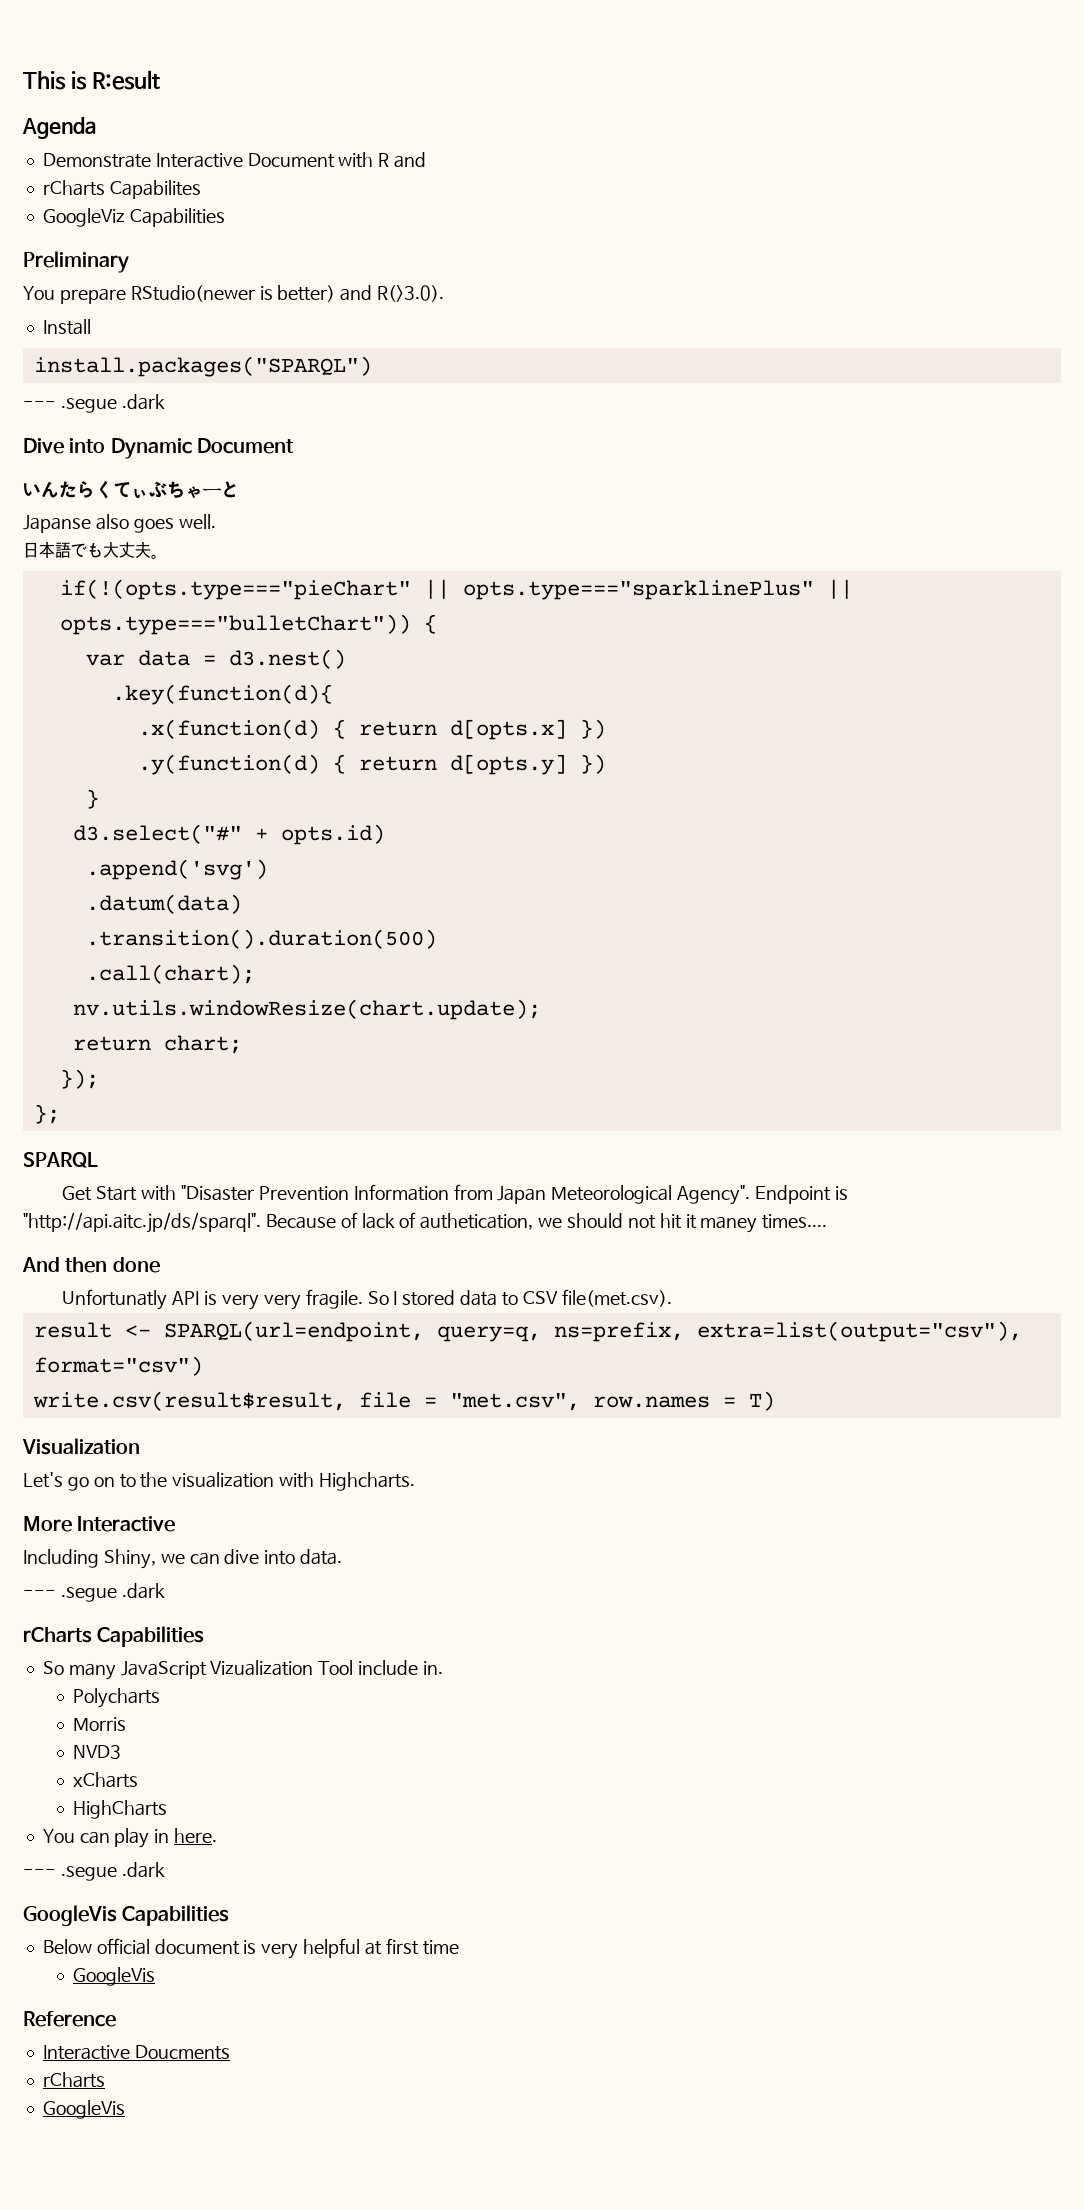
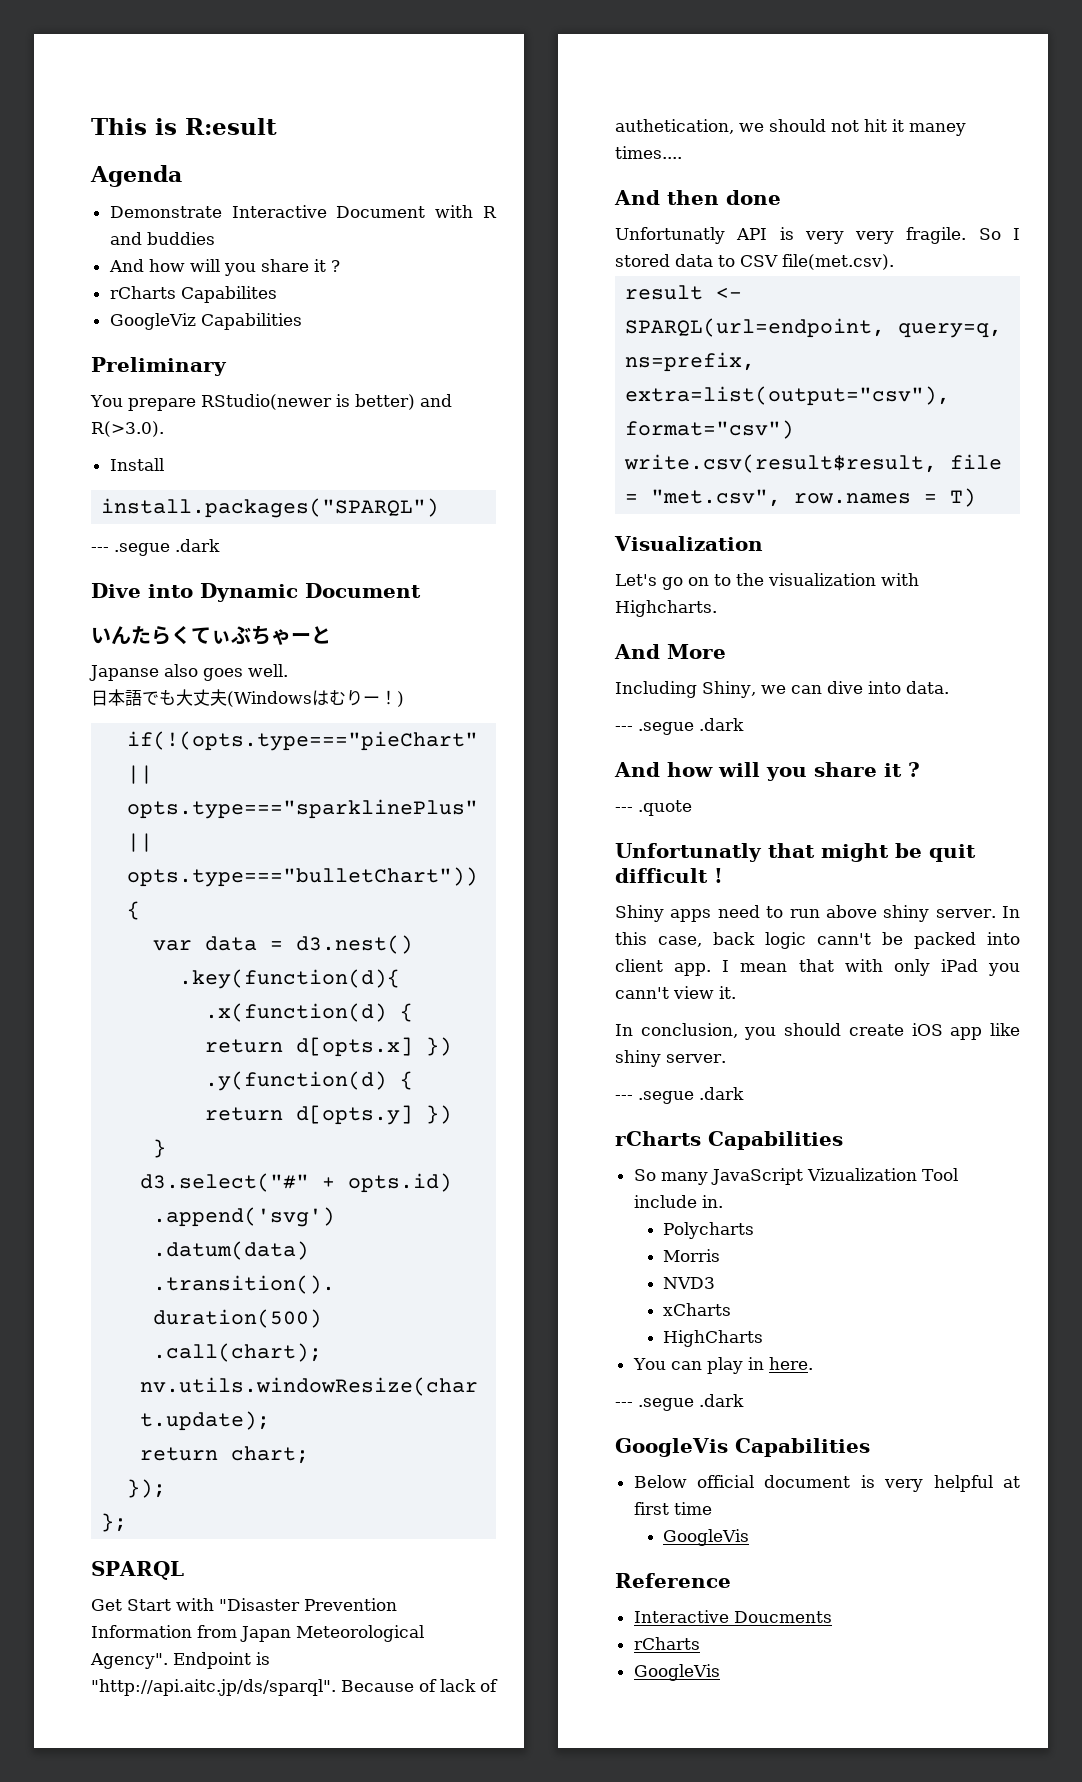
(427, 160) none -> [146,232,215,245] [108,259,340,276] buddies // And how will you share it ?
[151,554,159,559] 。 -> [227,690,404,707] (Windowsはむりー！)
(416, 1481) none -> [614,644,660,659] And
[77,1516,176,1532] Interactive -> (726, 651) none
(165, 1591) none -> [614,762,920,781] [615,800,692,816] [615,843,976,862] [615,868,723,883] [615,905,1020,922] [615,932,1020,949] [615,959,1020,976] [615,986,736,999] [615,1023,1020,1040] [615,1050,726,1067] [615,1087,744,1104] // And how will you share it ? // --- .quote // Unfortunatly that might be quit difficult ! // Shiny apps need to run above shiny server. In this case, back logic cann't be packed into client app. I mean that with only iPad you cann't view it. // In conclusion, you should create iOS app like shiny server. // --- .segue .dark

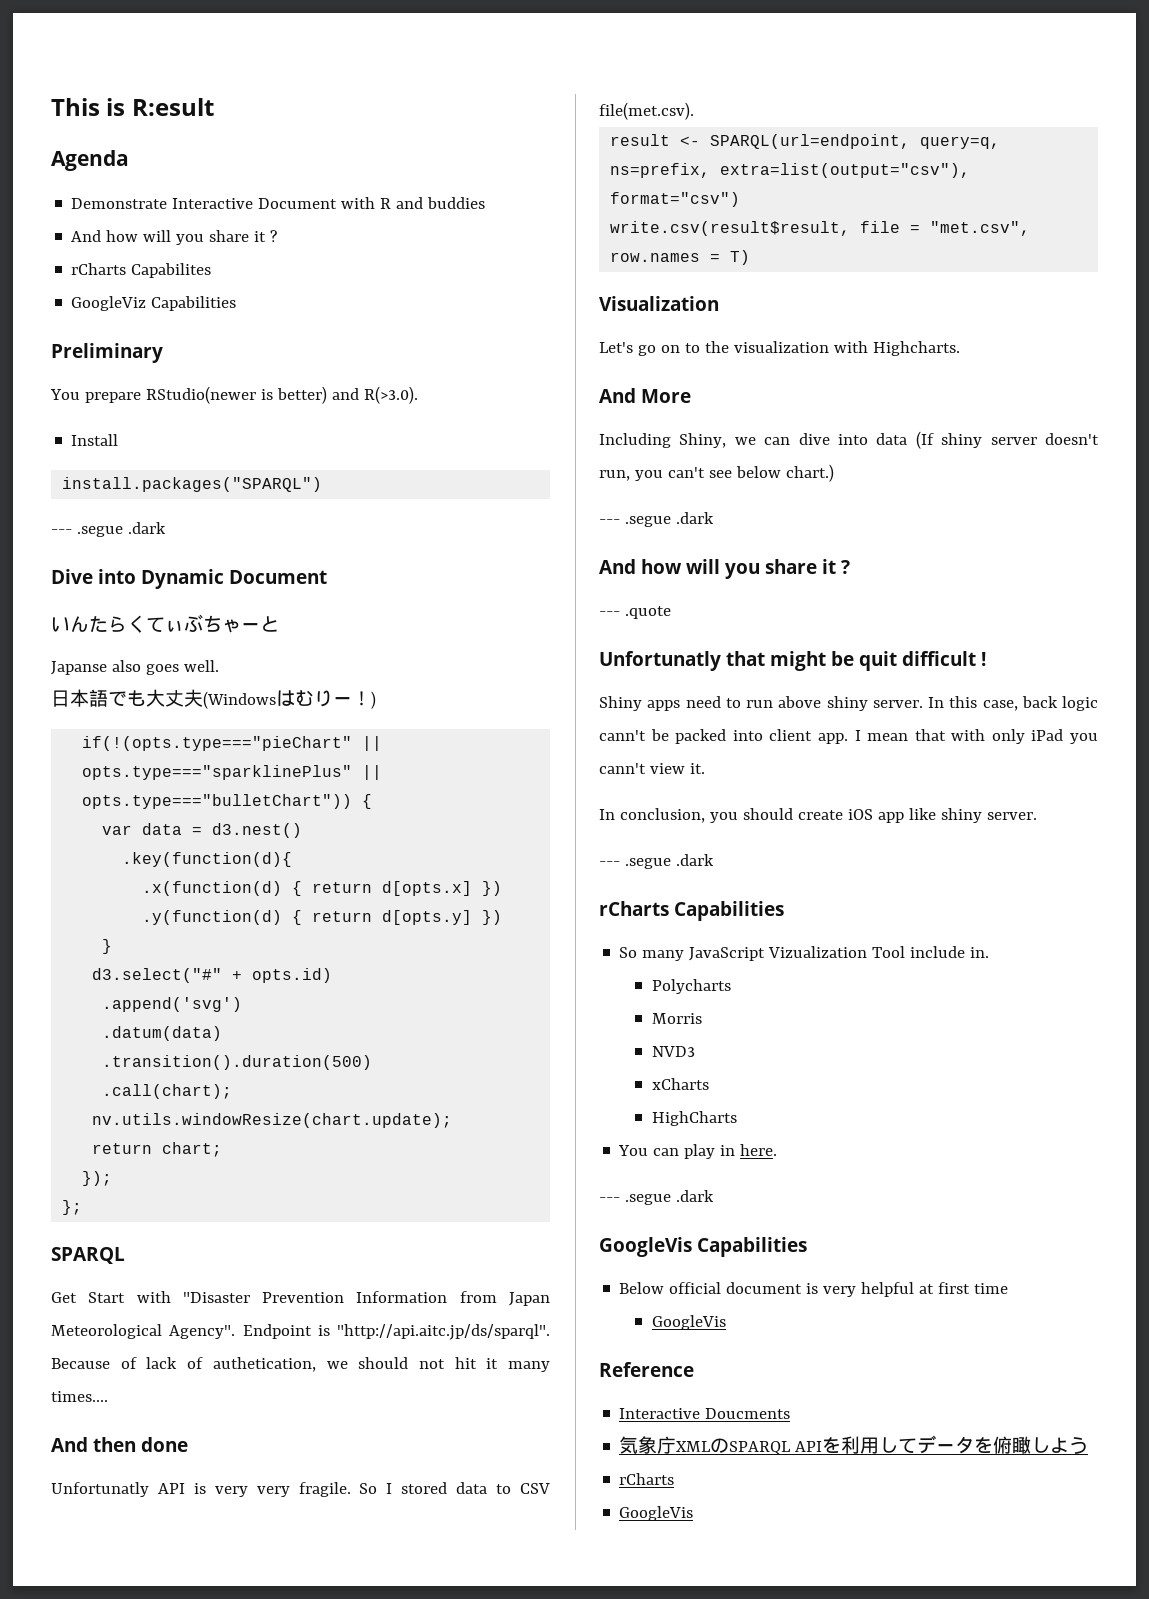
[909,123,966,136] maney -> [507,1361,550,1372] many
[905,681,949,694] data. -> [876,431,1099,449] [599,464,834,482] data (If shiny server doesn't run, you can't see below chart.)
(832, 1617) none -> [619,1435,1089,1455] // 気象庁XMLのSPARQL APIを利用してデータを俯瞰しよう

